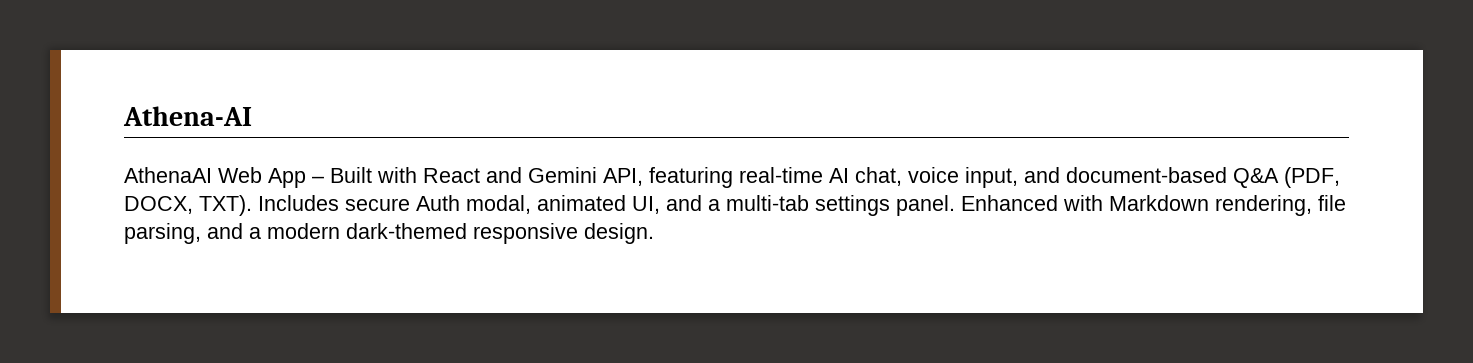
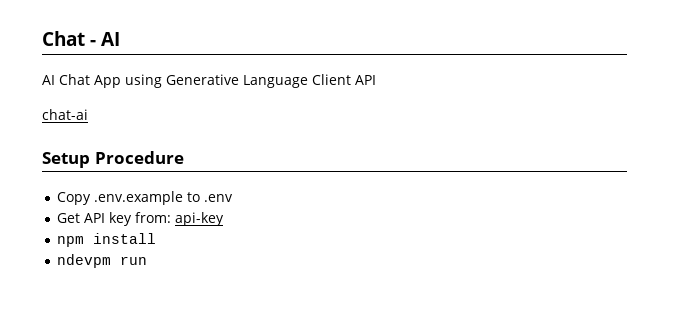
[123,106,252,126] [124,167,1340,188] [124,195,1346,216] [124,223,654,244] Athena-AI // AthenaAI Web App – Built with React and Gemini API, featuring real-time AI chat, voice input, and document-based Q&A (PDF, DOCX, TXT). Includes secure Auth modal, animated UI, and a multi-tab settings panel. Enhanced with Markdown rendering, file parsing, and a modern dark-themed responsive design. -> [42,31,121,46] [42,74,376,88] [42,109,88,120] [42,151,184,168] [56,191,233,205] [56,212,224,226] [56,233,156,247] [56,254,147,268] Chat - AI // AI Chat App using Generative Language Client API // chat-ai // Setup Procedure // Copy .env.example to .env // Get API key from: api-key // npm install // ndevpm run

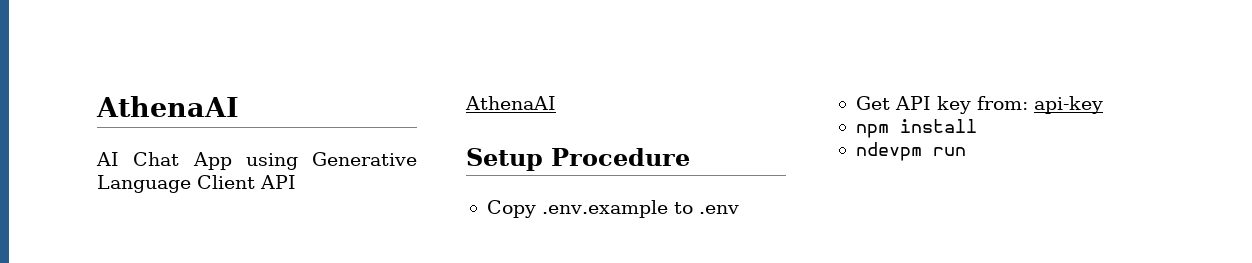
[42,31,121,46] Chat - AI -> [96,96,239,117] AthenaAI
[42,109,88,120] chat-ai -> [465,96,556,110] AthenaAI

